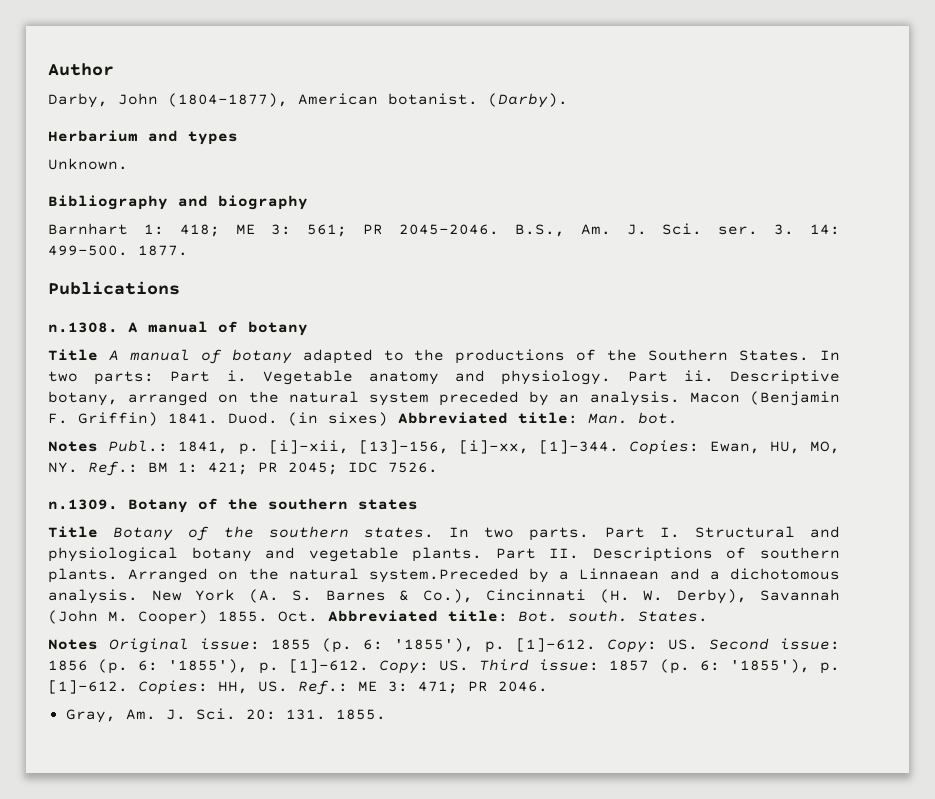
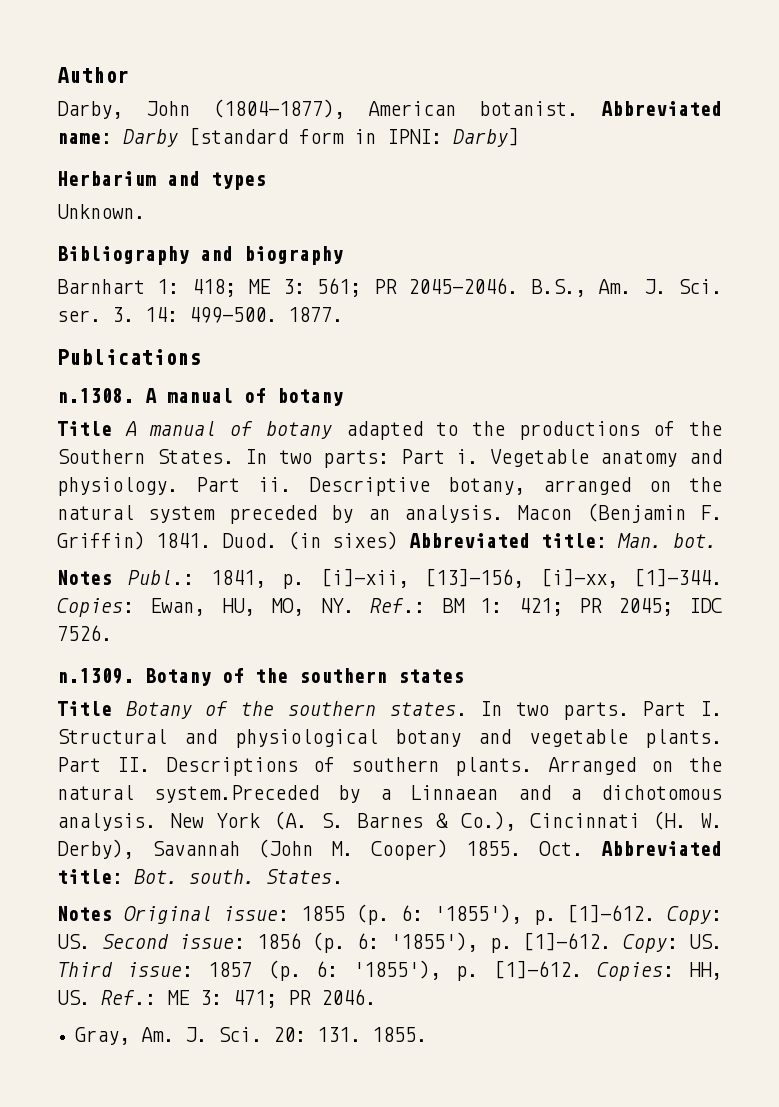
[488,93,568,108] (Darby). -> [601,101,722,116] [57,127,519,147] Abbreviated name: Darby [standard form in IPNI: Darby]

